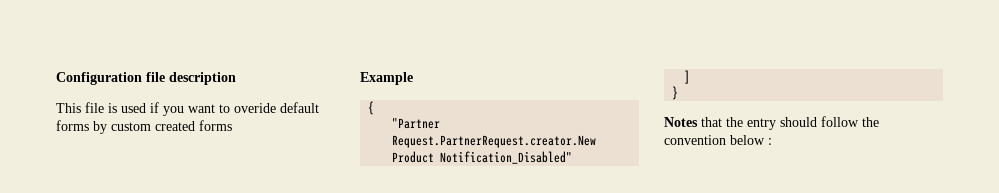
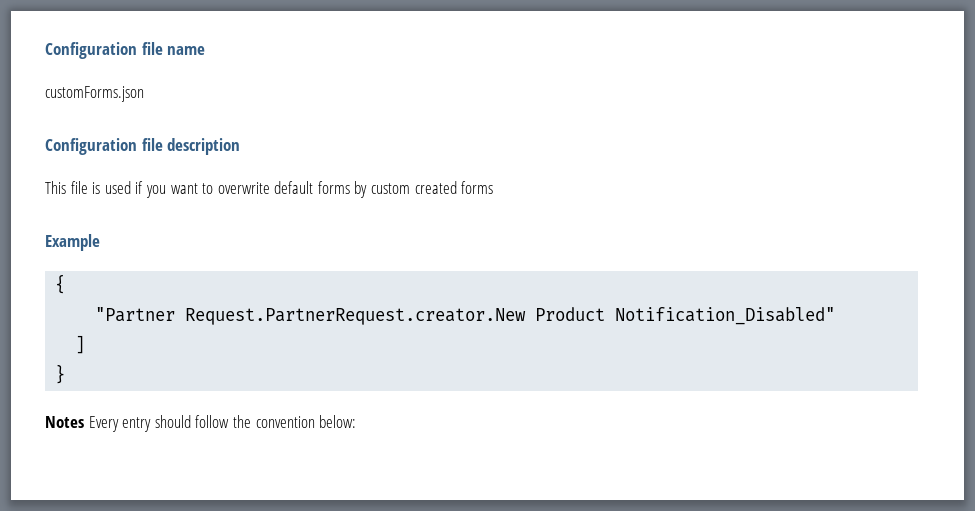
[56,72,165,85] Configuration file -> [45,42,206,59] [45,86,144,102] [45,138,163,155] Configuration file name // customForms.json // Configuration file
[234,103,276,113] overide -> [217,182,270,194] overwrite
[701,117,743,127] that the -> [88,416,119,432] Every
[730,135,772,145] below : -> [319,415,357,428] below:

